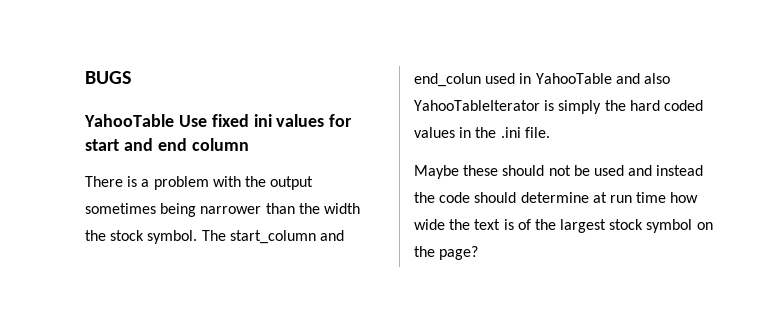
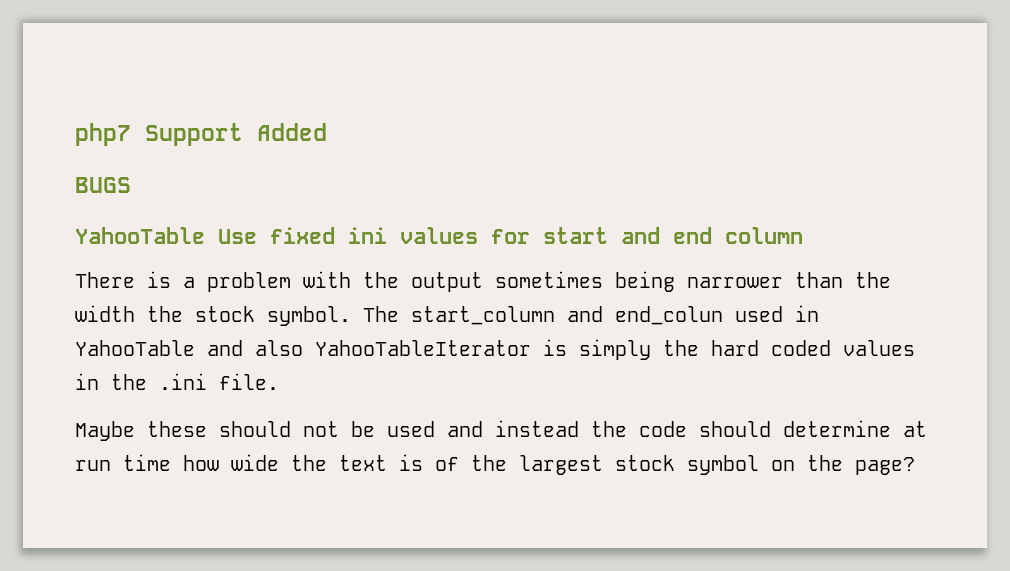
(85, 77) none -> [75,123,327,146] php7 Support Added //

